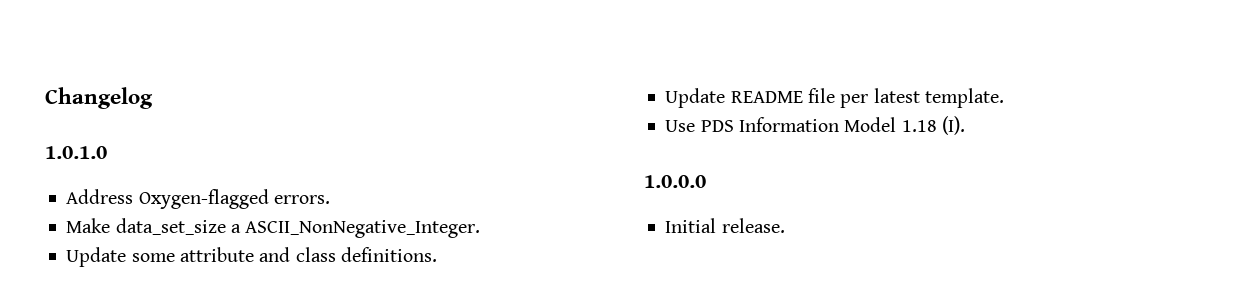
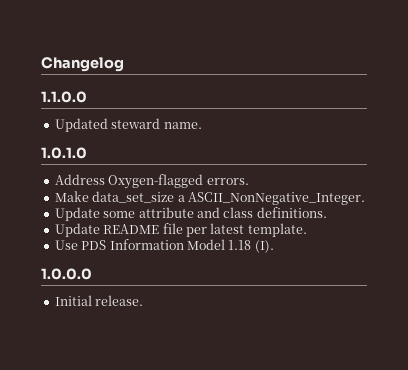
(153, 98) none -> [41,91,87,103] [54,118,202,132] // 1.1.0.0 // Updated steward name.

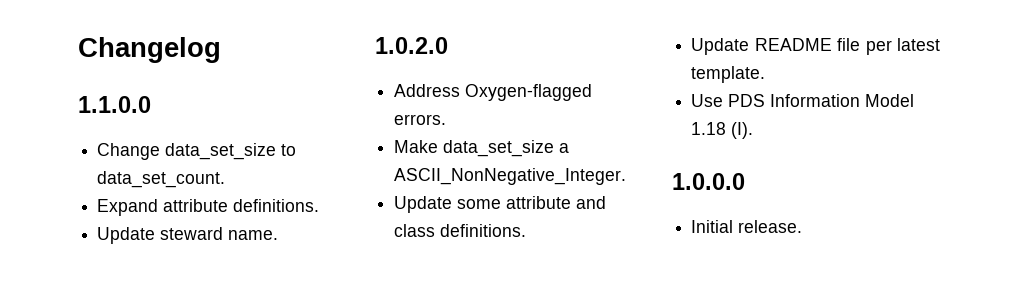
[54,118,108,132] Updated -> [97,143,297,160] [97,171,226,188] [97,199,320,216] [97,227,156,244] Change data_set_size to data_set_count. // Expand attribute definitions. // Update
[41,147,87,159] 1.0.1.0 -> [375,37,448,54] 1.0.2.0

